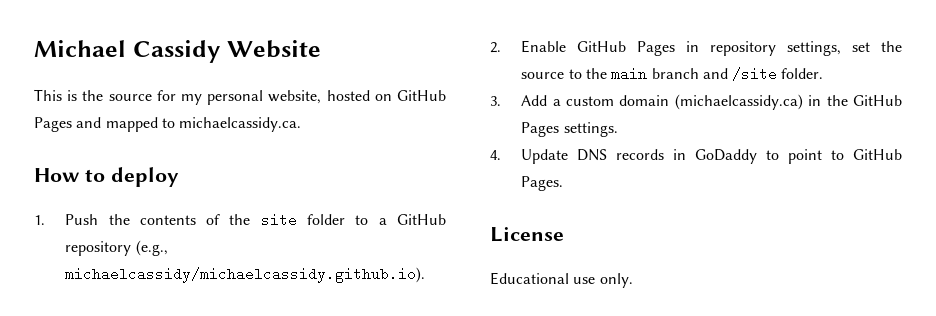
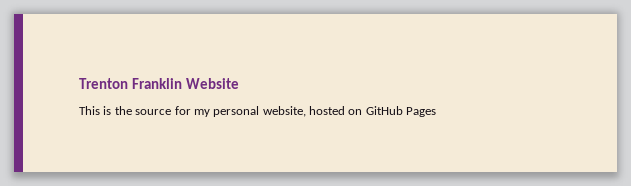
[34,40,220,63] Michael Cassidy -> [79,78,182,89] Trenton Franklin
[76,117,302,132] [34,167,179,187] [34,213,447,227] [65,240,168,256] [65,267,426,283] [490,40,902,56] [521,67,824,81] [490,94,902,110] [521,122,618,137] [490,149,902,164] [521,176,564,191] [490,227,564,242] [490,272,633,288] and mapped to michaelcassidy.ca. // How to deploy // 1. Push the contents of the site folder to a GitHub repository (e.g., michaelcassidy/michaelcassidy.github.io). // 2. Enable GitHub Pages in repository settings, set the source to the main branch and /site folder. // 3. Add a custom domain (michaelcassidy.ca) in the GitHub Pages settings. // 4. Update DNS records in GoDaddy to point to GitHub Pages. // License // Educational use only. -> (437, 112) none

